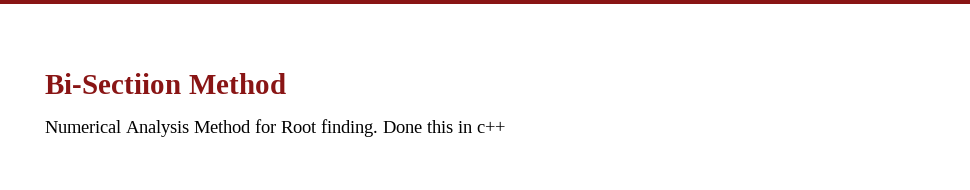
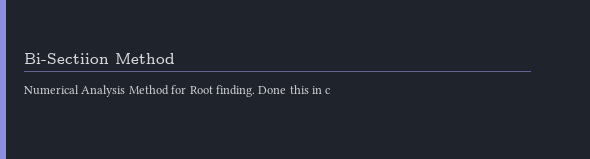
[477,121,505,133] c++ -> [325,88,331,94] c

